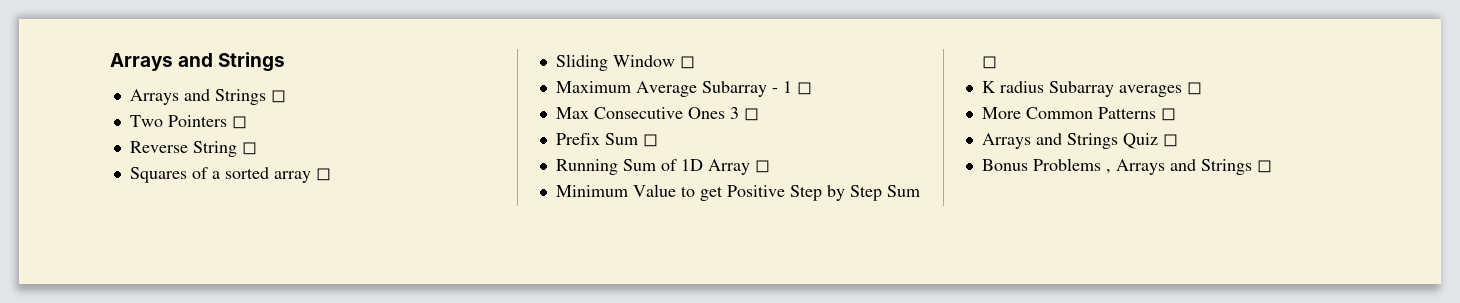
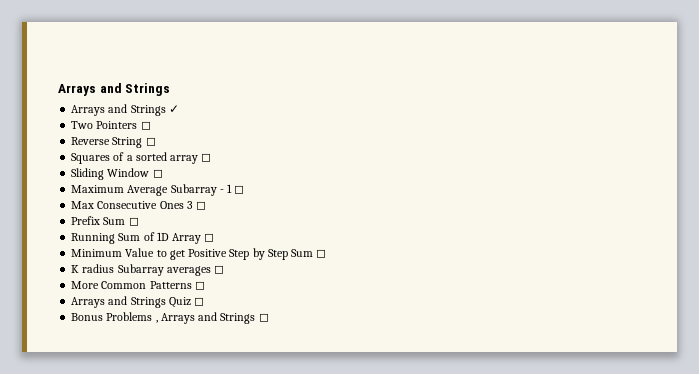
[270,90,286,103] ◻ -> [168,105,179,113] ✓

